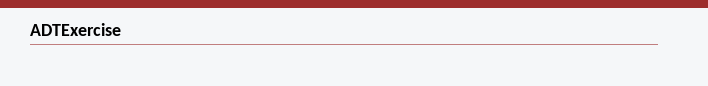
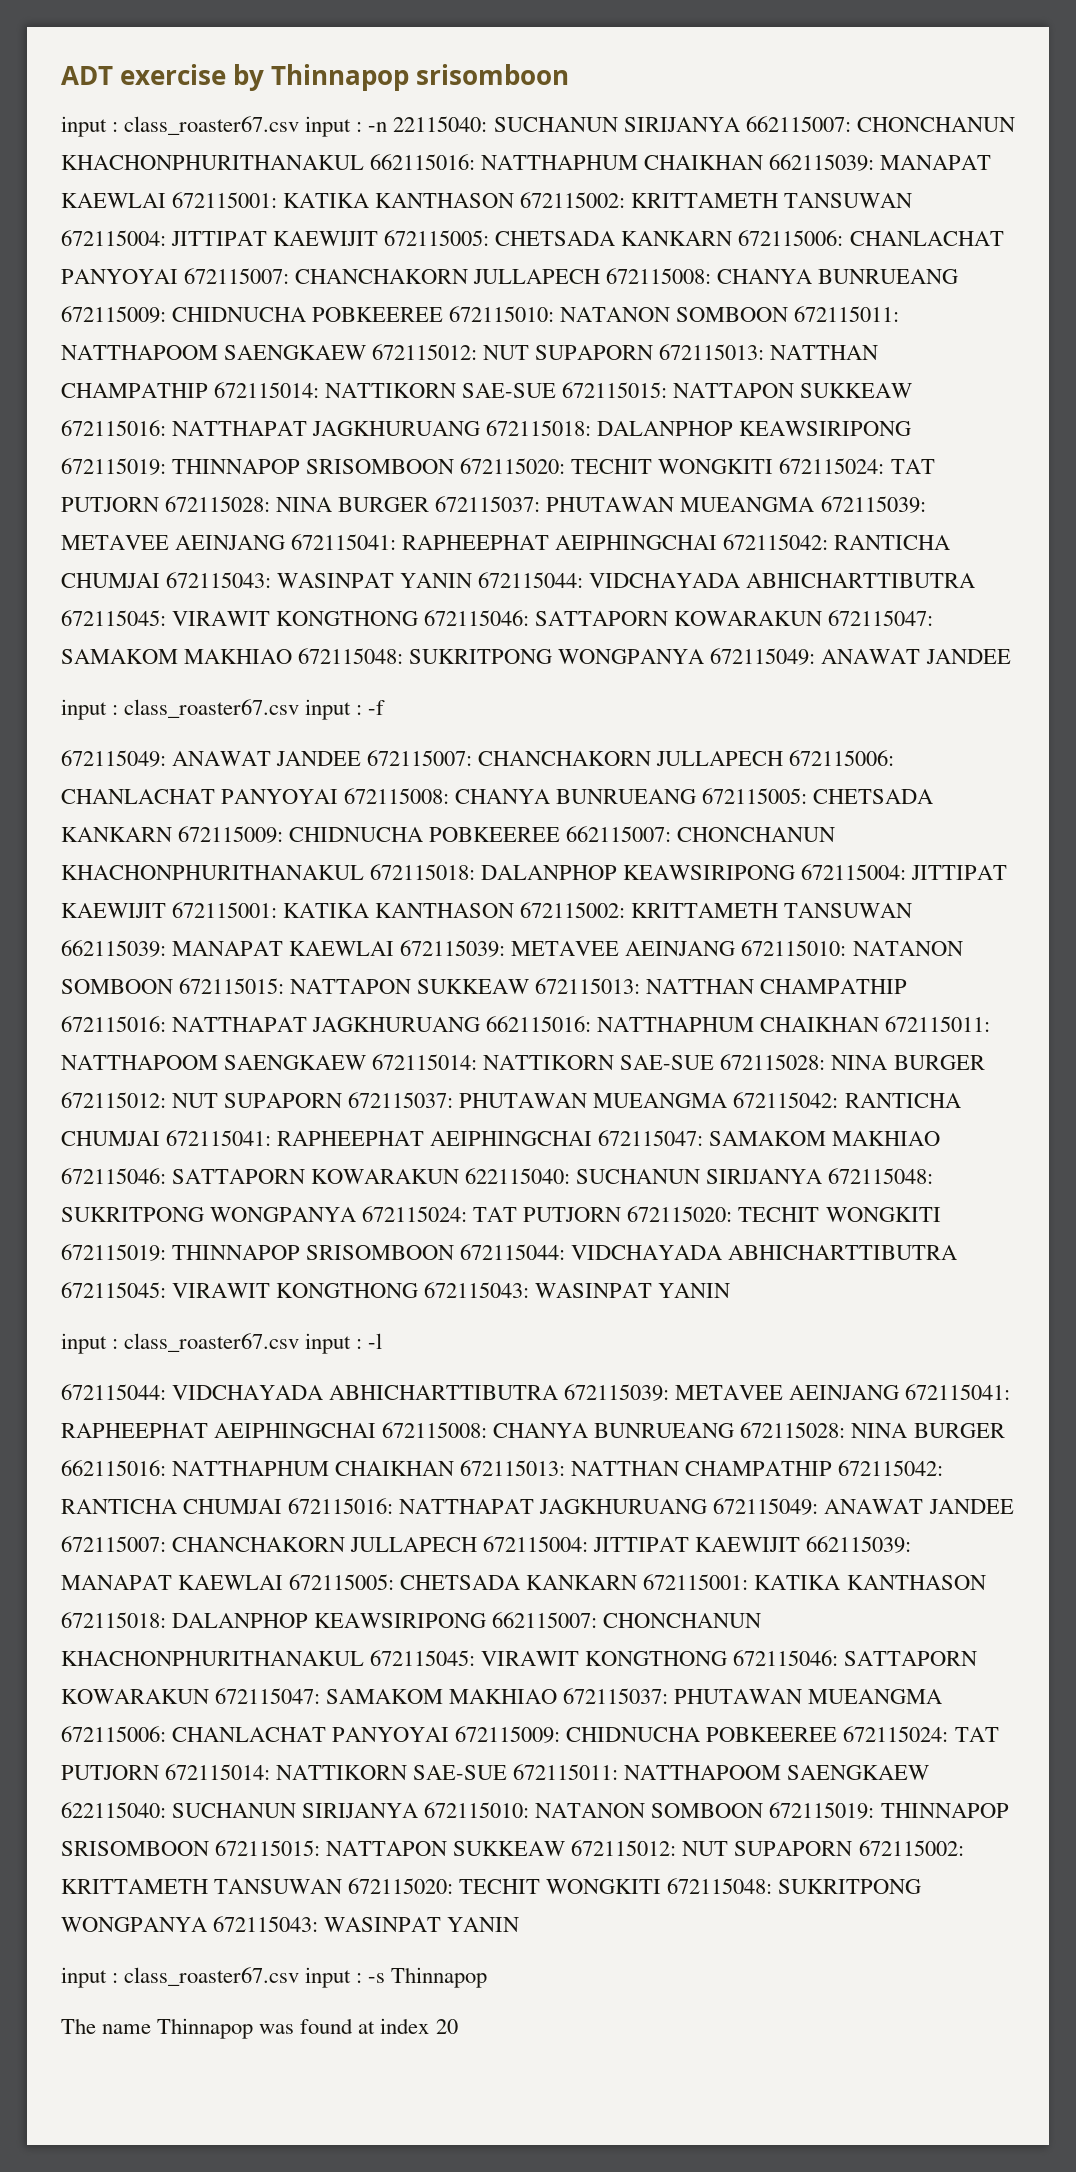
[30,23,121,36] ADTExercise -> [61,64,570,91] [61,116,1015,137] [61,154,992,171] [61,192,913,208] [61,230,1004,246] [61,268,959,284] [61,306,900,323] [61,344,879,360] [61,382,913,398] [61,420,912,436] [61,458,935,475] [61,496,926,513] [61,534,951,550] [61,572,976,588] [61,610,934,626] [61,648,1011,665] [61,699,386,720] [61,750,895,767] [61,788,934,804] [61,826,836,843] [61,864,1008,880] [61,902,913,918] [61,940,963,957] [61,978,908,994] [61,1016,991,1032] [61,1054,985,1070] [61,1092,961,1108] [61,1130,941,1146] [61,1168,934,1184] [61,1206,941,1222] [61,1244,958,1261] [61,1282,731,1298] [61,1333,383,1354] [61,1384,1011,1401] [61,1422,1005,1438] [61,1460,944,1476] [61,1498,1014,1515] [61,1536,912,1553] [61,1574,986,1590] [61,1612,762,1628] [61,1650,978,1666] [61,1688,943,1704] [61,1726,999,1743] [61,1764,930,1780] [61,1802,1009,1819] [61,1840,964,1856] [61,1878,922,1894] [61,1916,520,1932] [61,1967,488,1988] [61,2018,458,2039] ADT exercise by Thinnapop srisomboon // input : class_roaster67.csv input : -n 22115040: SUCHANUN SIRIJANYA 662115007: CHONCHANUN KHACHONPHURITHANAKUL 662115016: NATTHAPHUM CHAIKHAN 662115039: MANAPAT KAEWLAI 672115001: KATIKA KANTHASON 672115002: KRITTAMETH TANSUWAN 672115004: JITTIPAT KAEWIJIT 672115005: CHETSADA KANKARN 672115006: CHANLACHAT PANYOYAI 672115007: CHANCHAKORN JULLAPECH 672115008: CHANYA BUNRUEANG 672115009: CHIDNUCHA POBKEEREE 672115010: NATANON SOMBOON 672115011: NATTHAPOOM SAENGKAEW 672115012: NUT SUPAPORN 672115013: NATTHAN CHAMPATHIP 672115014: NATTIKORN SAE-SUE 672115015: NATTAPON SUKKEAW 672115016: NATTHAPAT JAGKHURUANG 672115018: DALANPHOP KEAWSIRIPONG 672115019: THINNAPOP SRISOMBOON 672115020: TECHIT WONGKITI 672115024: TAT PUTJORN 672115028: NINA BURGER 672115037: PHUTAWAN MUEANGMA 672115039: METAVEE AEINJANG 672115041: RAPHEEPHAT AEIPHINGCHAI 672115042: RANTICHA CHUMJAI 672115043: WASINPAT YANIN 672115044: VIDCHAYADA ABHICHARTTIBUTRA 672115045: VIRAWIT KONGTHONG 672115046: SATTAPORN KOWARAKUN 672115047: SAMAKOM MAKHIAO 672115048: SUKRITPONG WONGPANYA 672115049: ANAWAT JANDEE // input : class_roaster67.csv input : -f // 672115049: ANAWAT JANDEE 672115007: CHANCHAKORN JULLAPECH 672115006: CHANLACHAT PANYOYAI 672115008: CHANYA BUNRUEANG 672115005: CHETSADA KANKARN 672115009: CHIDNUCHA POBKEEREE 662115007: CHONCHANUN KHACHONPHURITHANAKUL 672115018: DALANPHOP KEAWSIRIPONG 672115004: JITTIPAT KAEWIJIT 672115001: KATIKA KANTHASON 672115002: KRITTAMETH TANSUWAN 662115039: MANAPAT KAEWLAI 672115039: METAVEE AEINJANG 672115010: NATANON SOMBOON 672115015: NATTAPON SUKKEAW 672115013: NATTHAN CHAMPATHIP 672115016: NATTHAPAT JAGKHURUANG 662115016: NATTHAPHUM CHAIKHAN 672115011: NATTHAPOOM SAENGKAEW 672115014: NATTIKORN SAE-SUE 672115028: NINA BURGER 672115012: NUT SUPAPORN 672115037: PHUTAWAN MUEANGMA 672115042: RANTICHA CHUMJAI 672115041: RAPHEEPHAT AEIPHINGCHAI 672115047: SAMAKOM MAKHIAO 672115046: SATTAPORN KOWARAKUN 622115040: SUCHANUN SIRIJANYA 672115048: SUKRITPONG WONGPANYA 672115024: TAT PUTJORN 672115020: TECHIT WONGKITI 672115019: THINNAPOP SRISOMBOON 672115044: VIDCHAYADA ABHICHARTTIBUTRA 672115045: VIRAWIT KONGTHONG 672115043: WASINPAT YANIN // input : class_roaster67.csv input : -l // 672115044: VIDCHAYADA ABHICHARTTIBUTRA 672115039: METAVEE AEINJANG 672115041: RAPHEEPHAT AEIPHINGCHAI 672115008: CHANYA BUNRUEANG 672115028: NINA BURGER 662115016: NATTHAPHUM CHAIKHAN 672115013: NATTHAN CHAMPATHIP 672115042: RANTICHA CHUMJAI 672115016: NATTHAPAT JAGKHURUANG 672115049: ANAWAT JANDEE 672115007: CHANCHAKORN JULLAPECH 672115004: JITTIPAT KAEWIJIT 662115039: MANAPAT KAEWLAI 672115005: CHETSADA KANKARN 672115001: KATIKA KANTHASON 672115018: DALANPHOP KEAWSIRIPONG 662115007: CHONCHANUN KHACHONPHURITHANAKUL 672115045: VIRAWIT KONGTHONG 672115046: SATTAPORN KOWARAKUN 672115047: SAMAKOM MAKHIAO 672115037: PHUTAWAN MUEANGMA 672115006: CHANLACHAT PANYOYAI 672115009: CHIDNUCHA POBKEEREE 672115024: TAT PUTJORN 672115014: NATTIKORN SAE-SUE 672115011: NATTHAPOOM SAENGKAEW 622115040: SUCHANUN SIRIJANYA 672115010: NATANON SOMBOON 672115019: THINNAPOP SRISOMBOON 672115015: NATTAPON SUKKEAW 672115012: NUT SUPAPORN 672115002: KRITTAMETH TANSUWAN 672115020: TECHIT WONGKITI 672115048: SUKRITPONG WONGPANYA 672115043: WASINPAT YANIN // input : class_roaster67.csv input : -s Thinnapop // The name Thinnapop was found at index 20

